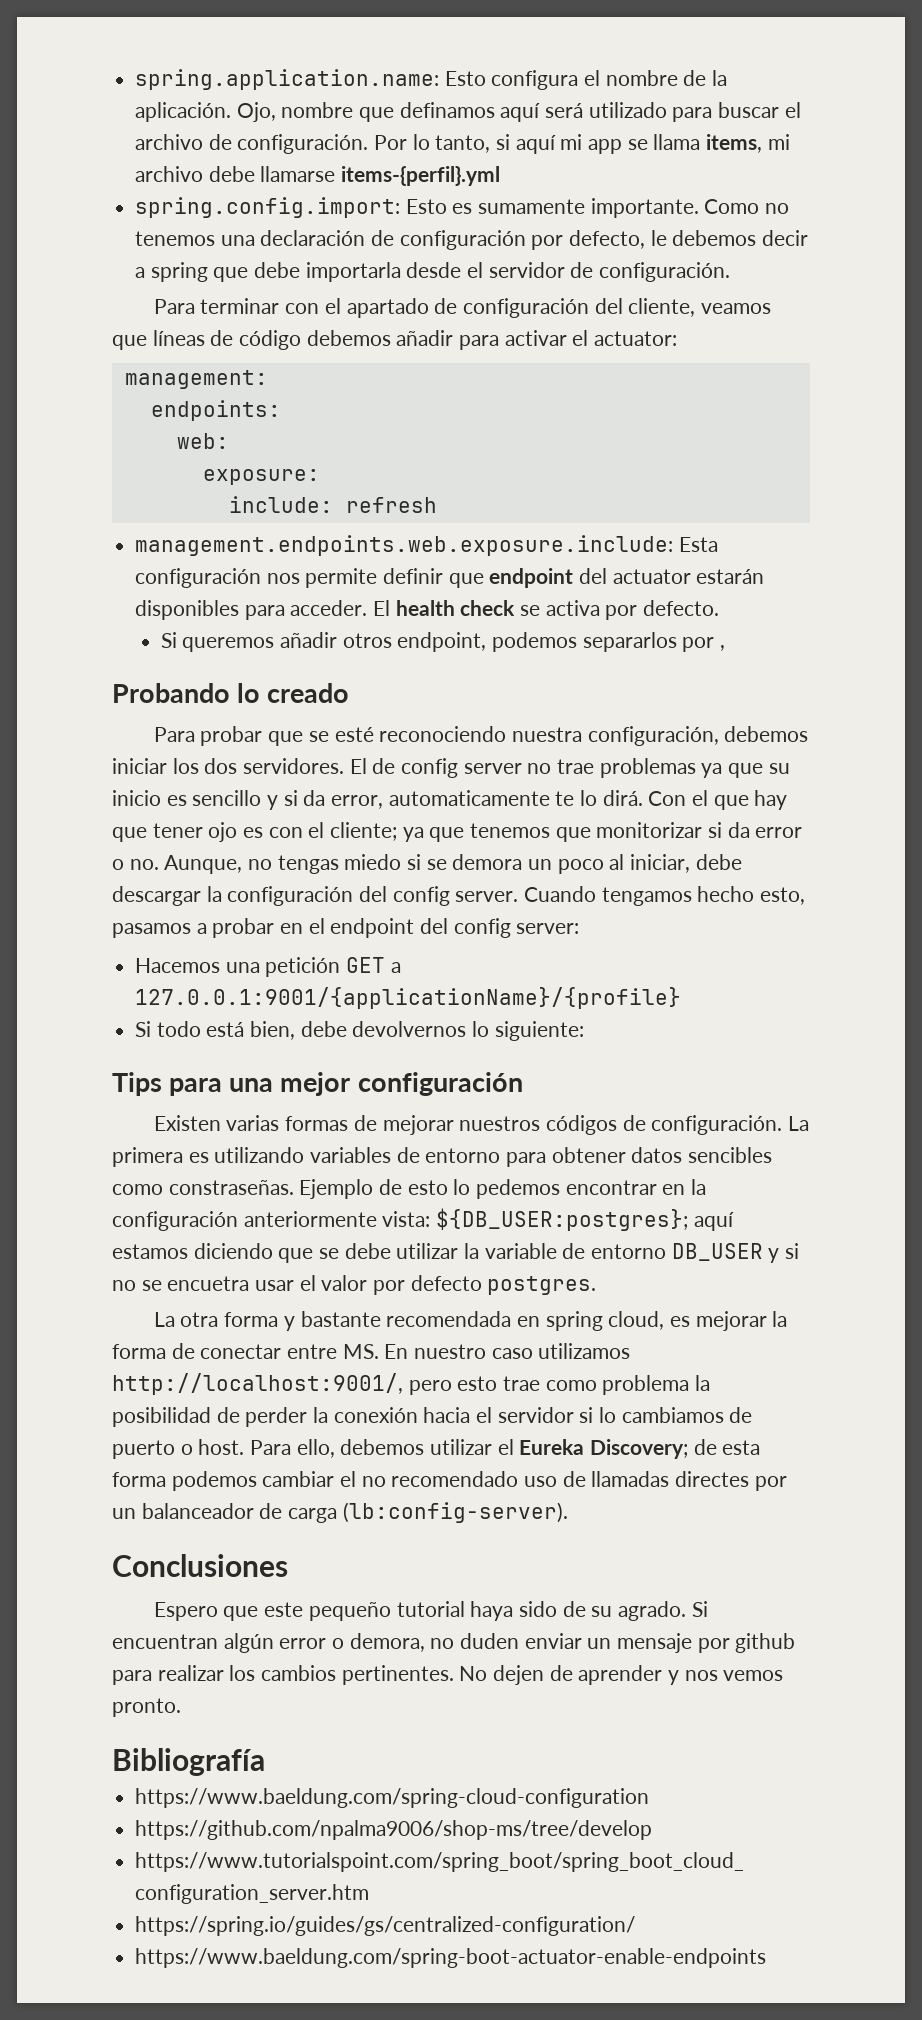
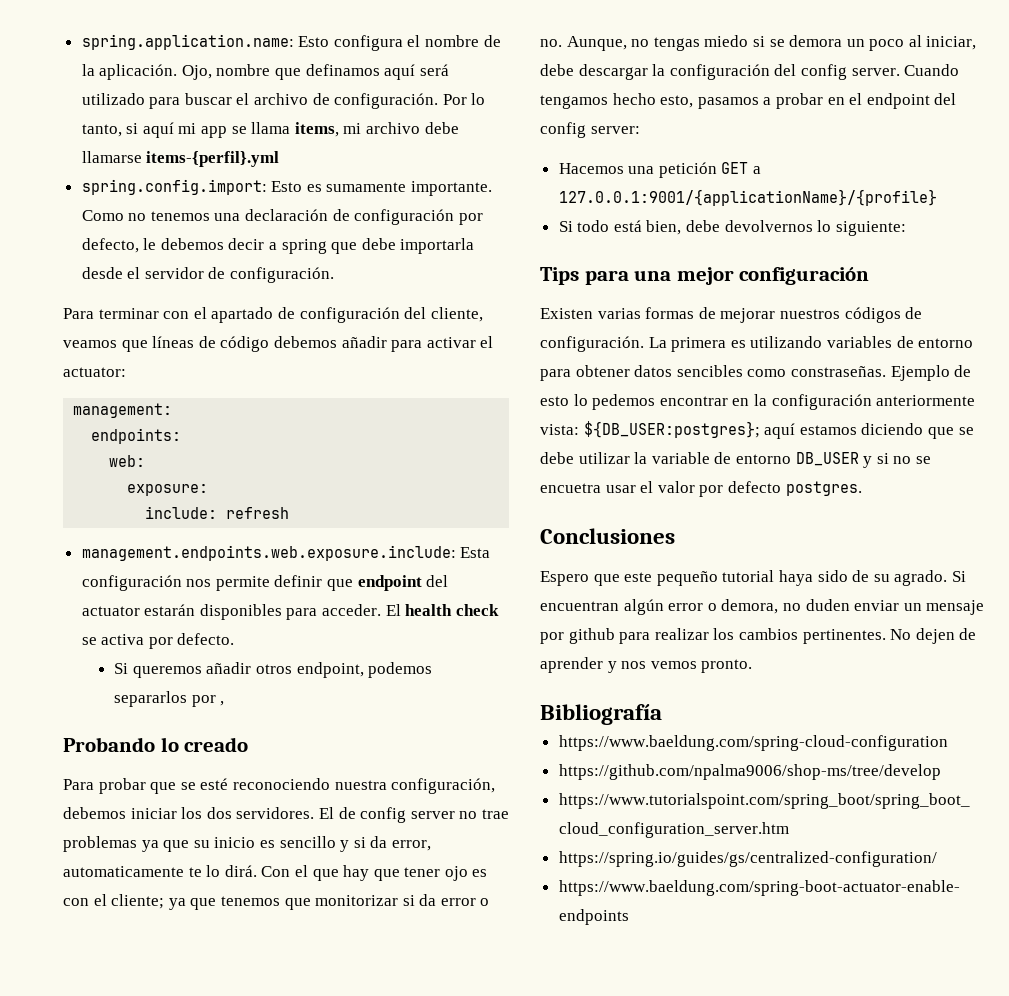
[153,1311,788,1331] [112,1343,631,1359] [112,1373,711,1395] [112,1407,753,1427] [112,1439,761,1459] [112,1471,787,1491] [112,1502,568,1523] // La otra forma y bastante recomendada en spring cloud, es mejorar la forma de conectar entre MS. En nuestro caso utilizamos http://localhost:9001/, pero esto trae como problema la posibilidad de perder la conexión hacia el servidor si lo cambiamos de puerto o host. Para ello, debemos utilizar el Eureka Discovery; de esta forma podemos cambiar el no recomendado uso de llamadas directes por un balanceador de carga (lb:config-server). -> (862, 488) none

